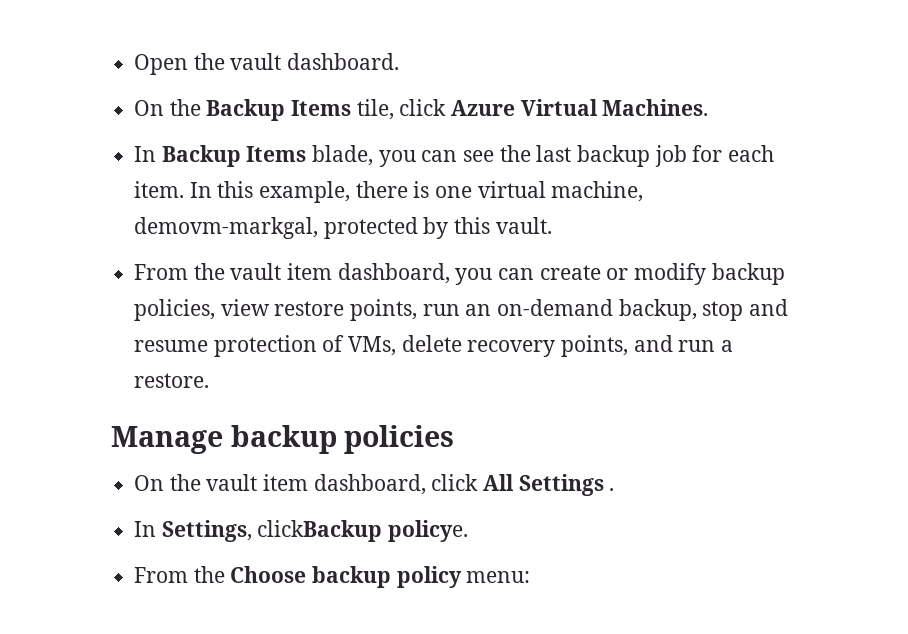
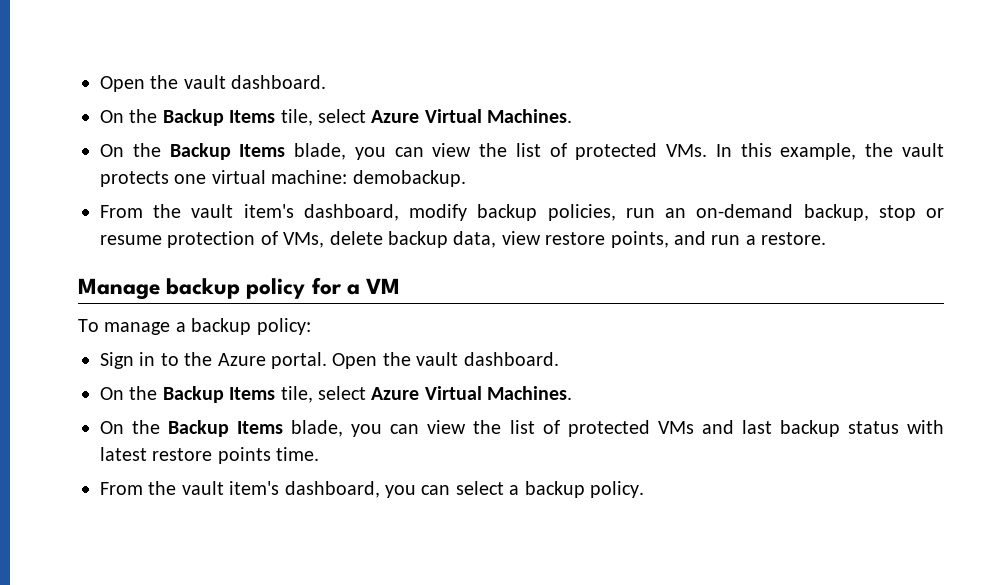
[134,53,400,75] [134,99,709,121] [134,145,775,167] [134,181,644,203] [134,217,552,239] [134,263,785,285] [134,299,418,321] Open the vault dashboard. // On the Backup Items tile, click Azure Virtual Machines. // In Backup Items blade, you can see the last backup job for each item. In this example, there is one virtual machine, demovm-markgal, protected by this vault. // From the vault item dashboard, you can create or modify backup policies, view restore points, -> [100,75,327,92] [100,109,573,126] [100,143,944,160] [100,170,466,187] [100,204,616,221] Open the vault dashboard. // On the Backup Items tile, select Azure Virtual Machines. // On the Backup Items blade, you can view the list of protected VMs. In this example, the vault protects one virtual machine: demobackup. // From the vault item's dashboard, modify backup policies,
[749,299,789,316] and -> [926,208,945,218] or
[467,340,556,357] recovery -> [388,231,606,248] backup data, view restore
[344,425,455,454] [134,474,615,496] [134,520,469,542] [134,566,531,588] policies // On the vault item dashboard, click All Settings . // In Settings, clickBackup policye. // From the Choose backup policy menu: -> [246,277,401,299] [78,318,311,335] [100,352,559,369] [100,386,573,403] [100,420,944,437] [100,447,320,464] [100,481,644,498] policy for a VM // To manage a backup policy: // Sign in to the Azure portal. Open the vault dashboard. // On the Backup Items tile, select Azure Virtual Machines. // On the Backup Items blade, you can view the list of protected VMs and last backup status with latest restore points time. // From the vault item's dashboard, you can select a backup policy.

